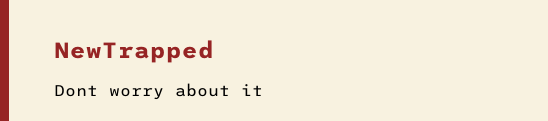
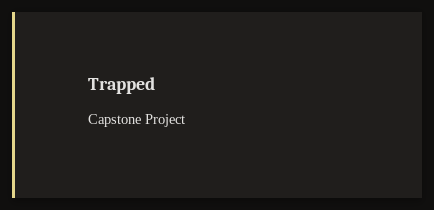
[54,40,214,63] [54,83,263,100] NewTrapped // Dont worry about it -> [88,77,155,94] [88,114,185,127] Trapped // Capstone Project

